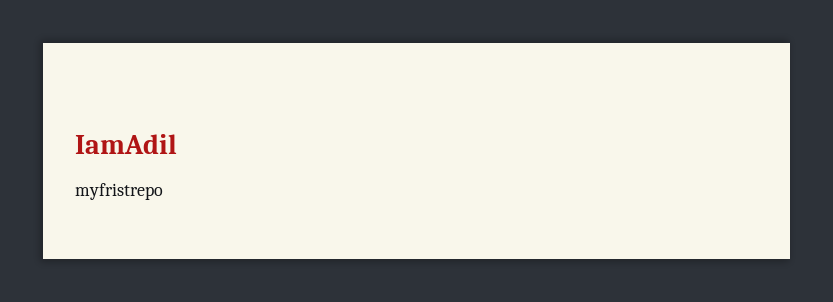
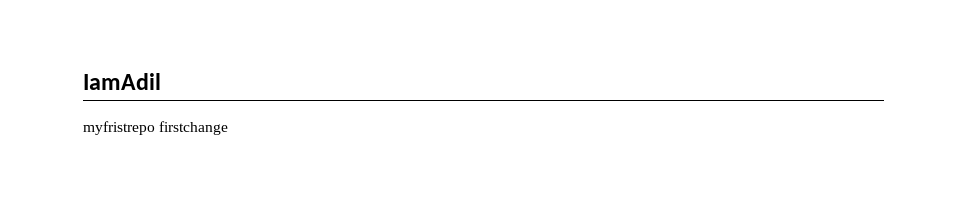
(163, 191) none -> [159,121,229,135] firstchange

